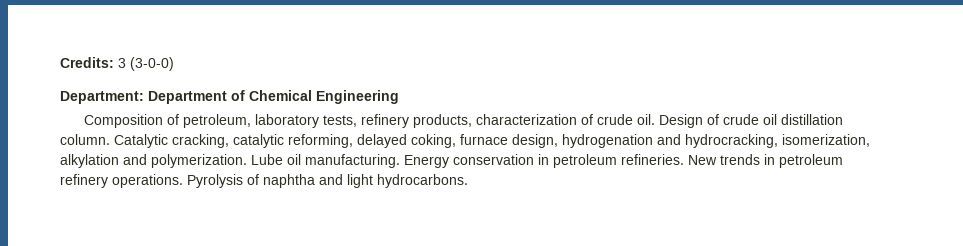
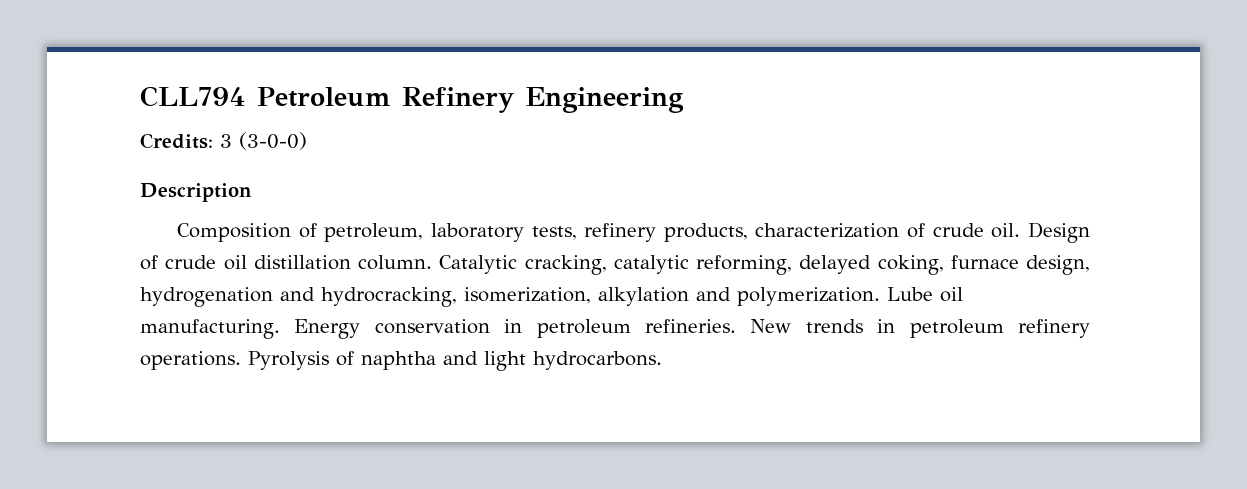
(60, 62) none -> [140,86,684,113] CLL794 Petroleum Refinery Engineering //
[60,90,399,104] Department: Department of Chemical Engineering -> [140,183,252,202] Description

